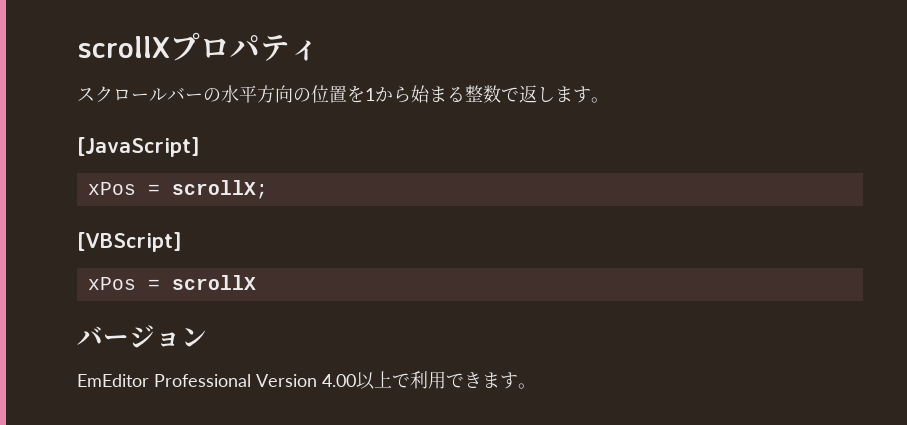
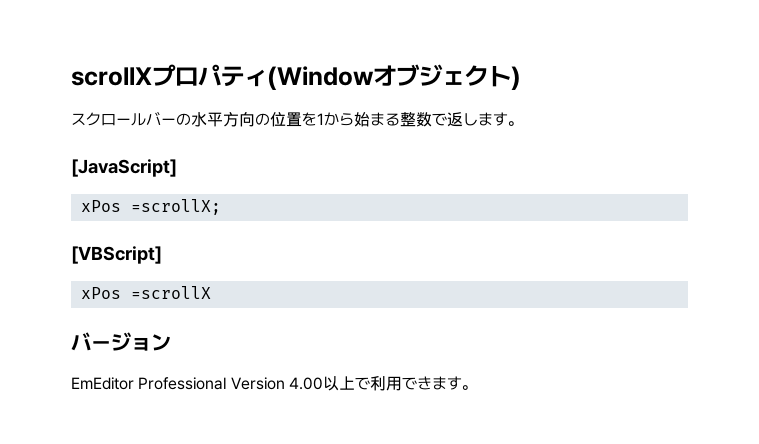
(320, 50) none -> [267,64,521,90] (Windowオブジェクト)
[147,180,268,199] = scrollX; -> [130,199,221,215] =scrollX;
[147,275,256,290] = scrollX -> [130,286,211,299] =scrollX

